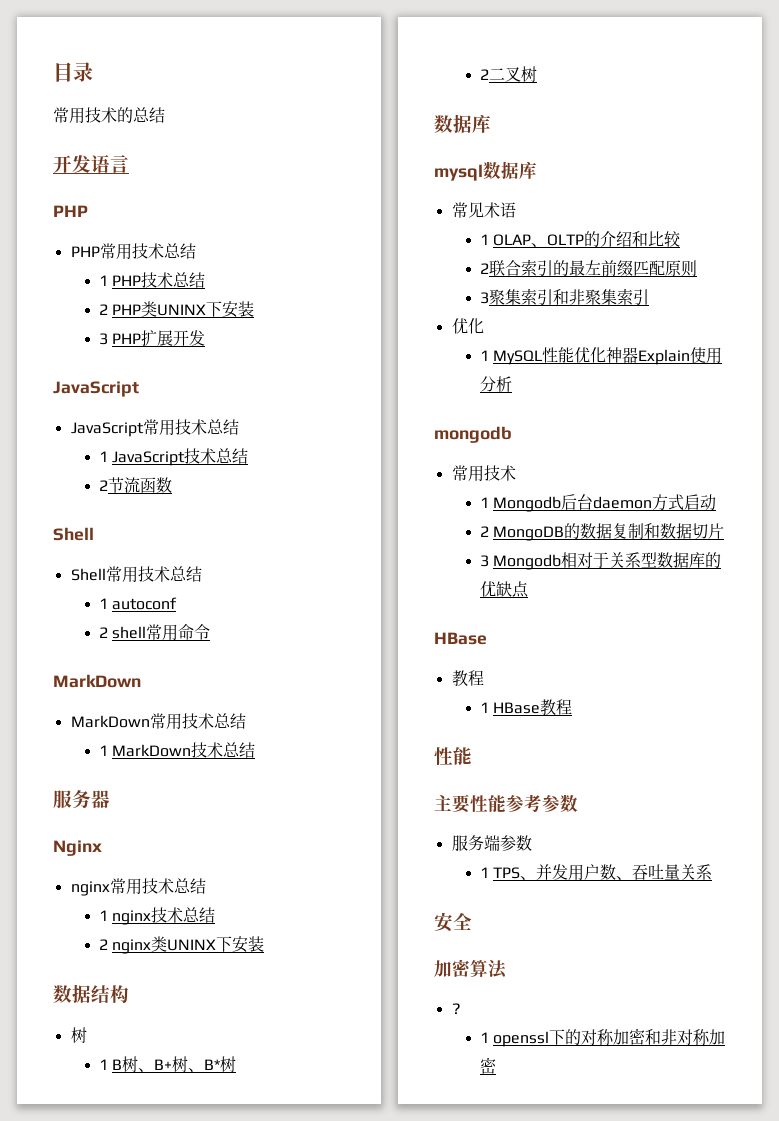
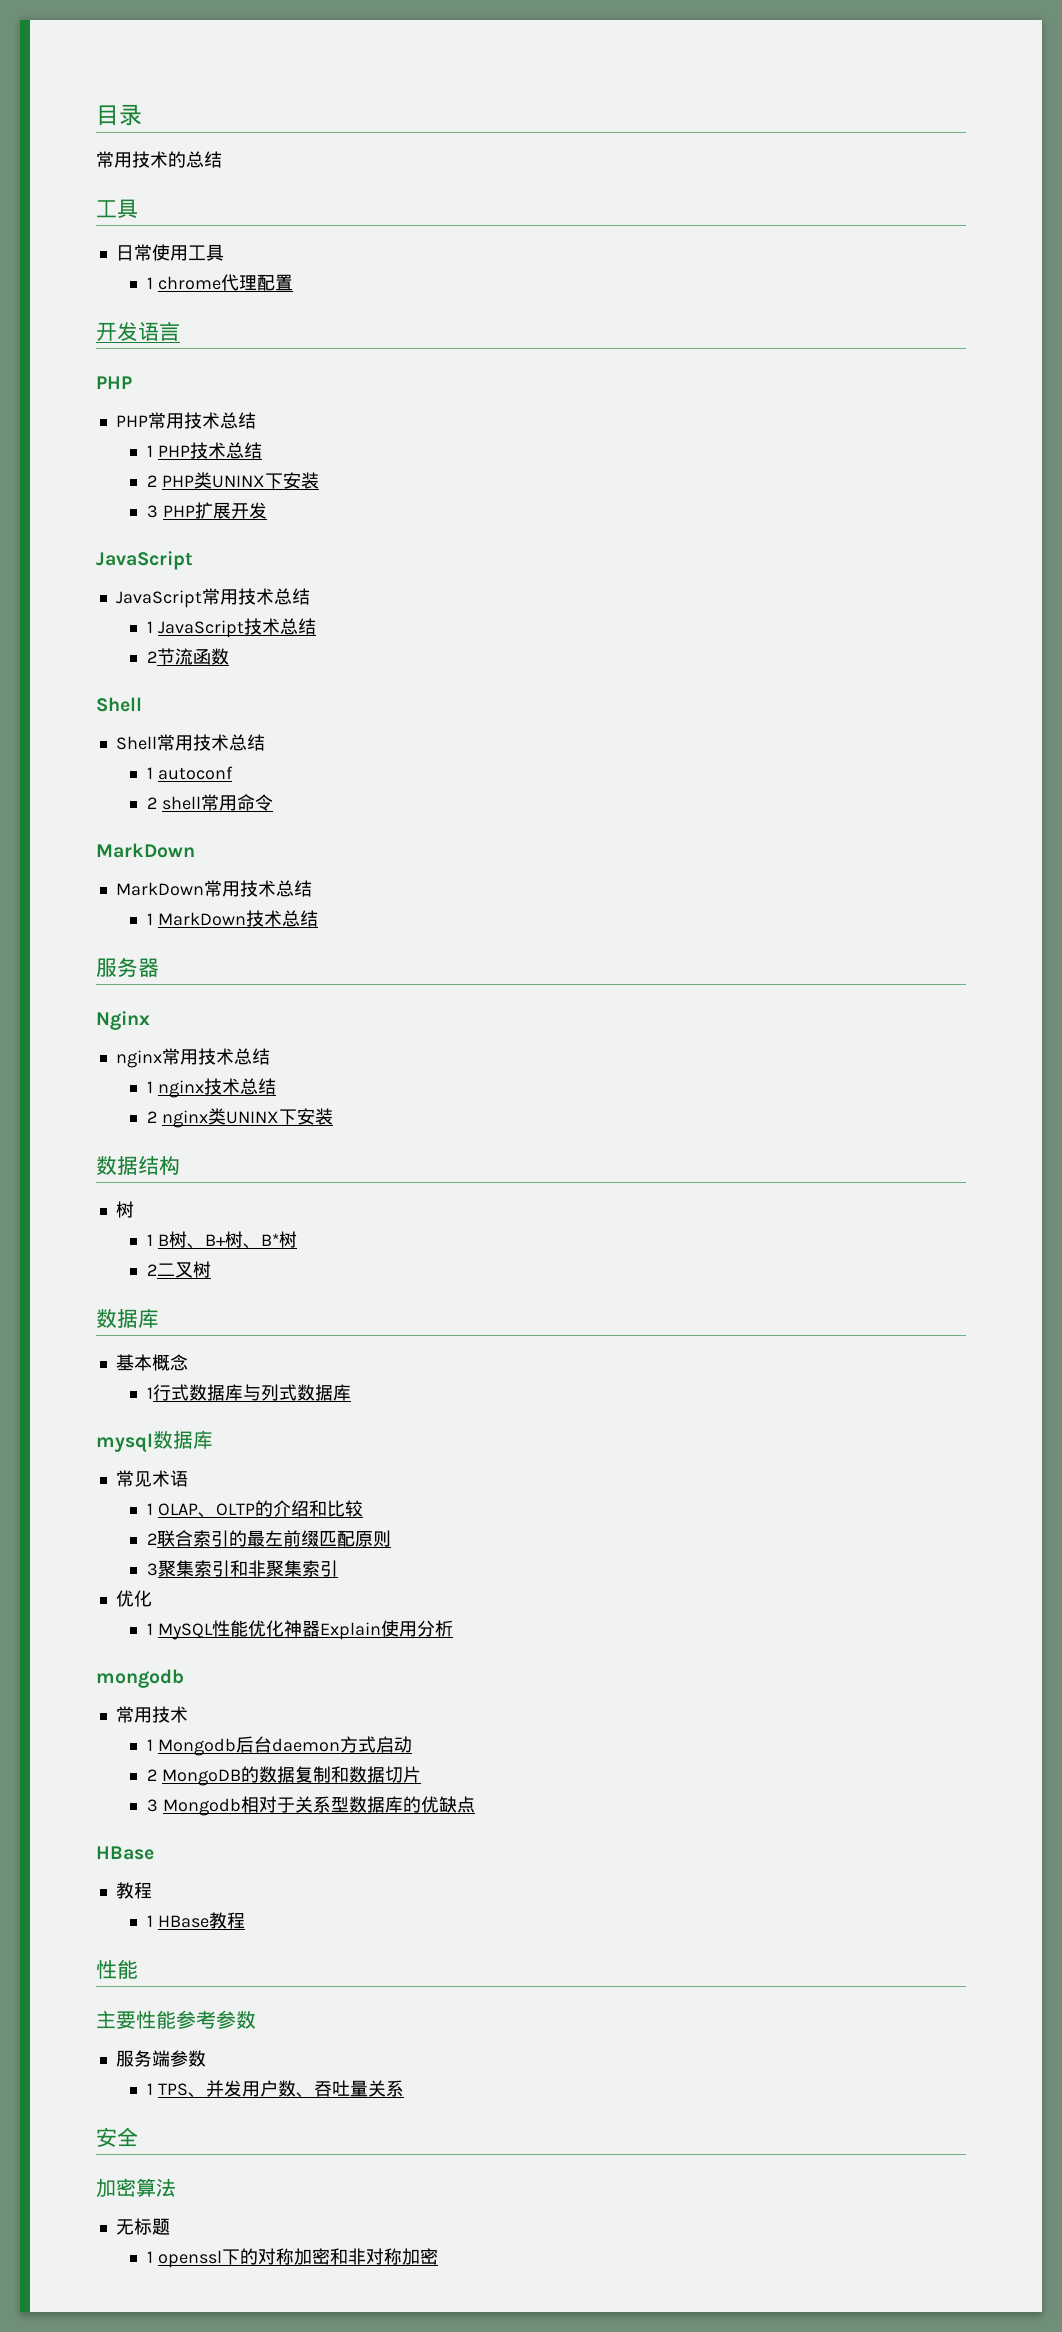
(165, 115) none -> [96,199,138,219] [115,244,224,261] [146,274,293,291] // 工具 // 日常使用工具 // 1 chrome代理配置
(491, 123) none -> [115,1354,188,1371] [146,1384,351,1401] // 基本概念 // 1行式数据库与列式数据库
[451,1003,461,1014] ? -> [115,2218,170,2235] 无标题

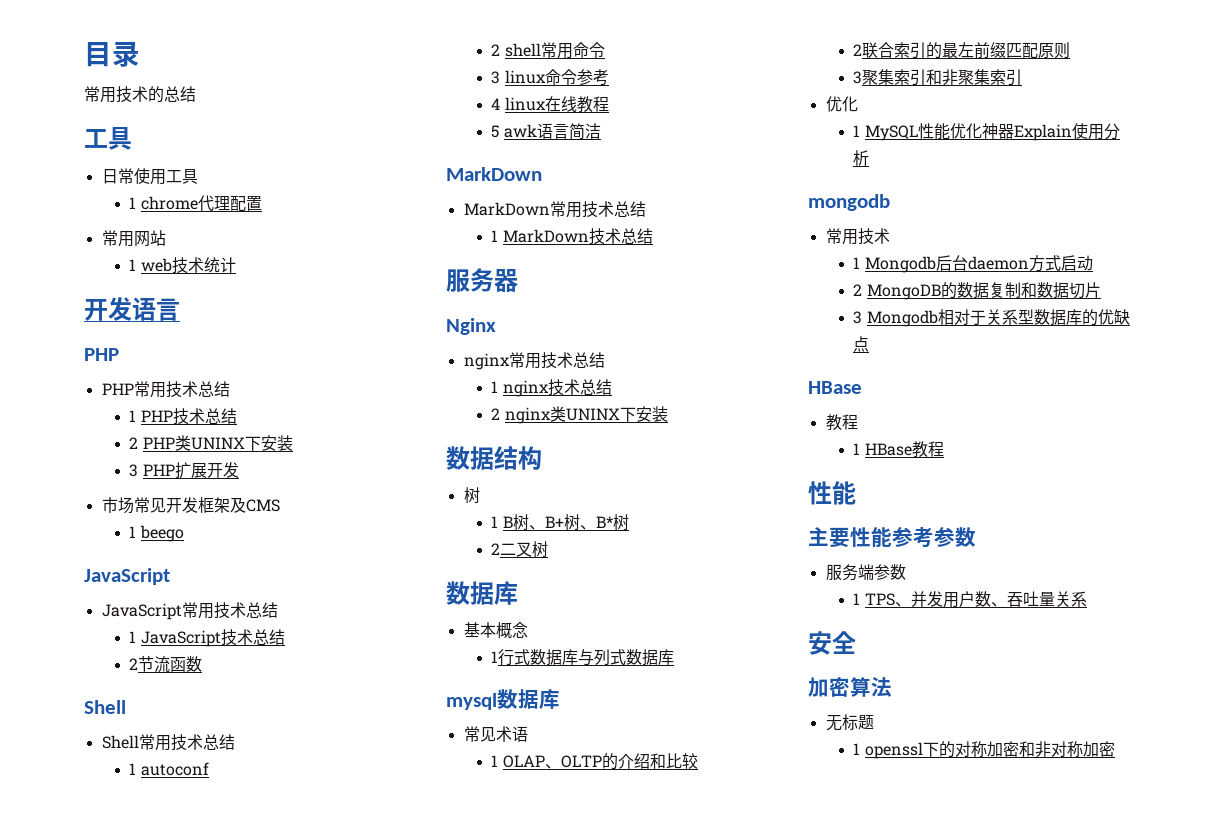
(293, 282) none -> [101,230,166,247] [129,257,236,274] // 常用网站 // 1 web技术统计
(267, 510) none -> [101,497,280,514] [129,525,184,542] // 市场常见开发框架及CMS // 1 beego
(273, 802) none -> [491,69,609,86] [491,96,609,113] [491,123,601,140] // 3 linux命令参考 // 4 linux在线教程 // 5 awk语言简洁

